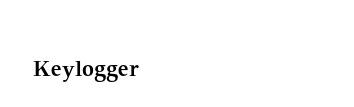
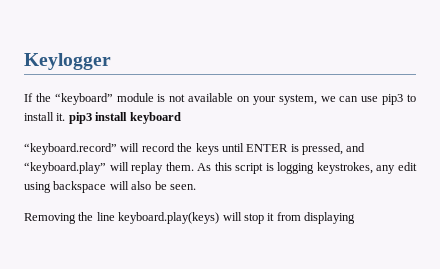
(139, 71) none -> [24,93,416,105] [24,112,181,124] [24,143,366,155] [24,162,417,174] [24,181,196,193] [24,212,355,224] // If the “keyboard” module is not available on your system, we can use pip3 to install it. pip3 install keyboard // “keyboard.record” will record the keys until ENTER is pressed, and “keyboard.play” will replay them. As this script is logging keystrokes, any edit using backspace will also be seen. // Removing the line keyboard.play(keys) will stop it from displaying

